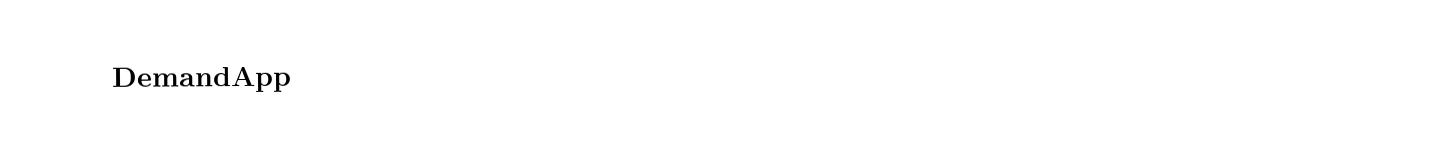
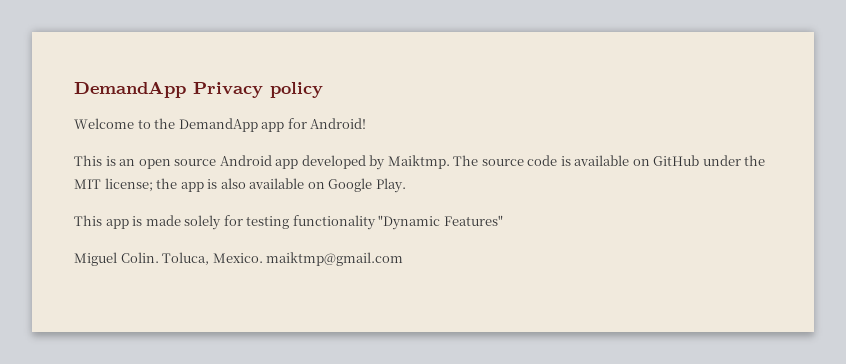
[111,66,292,93] DemandApp -> [74,81,323,98] [74,118,367,132] [74,155,766,170] [74,178,406,193] [74,215,503,230] [74,252,404,266] DemandApp Privacy policy // Welcome to the DemandApp app for Android! // This is an open source Android app developed by Maiktmp. The source code is available on GitHub under the MIT license; the app is also available on Google Play. // This app is made solely for testing functionality "Dynamic Features" // Miguel Colin. Toluca, Mexico. maiktmp@gmail.com

